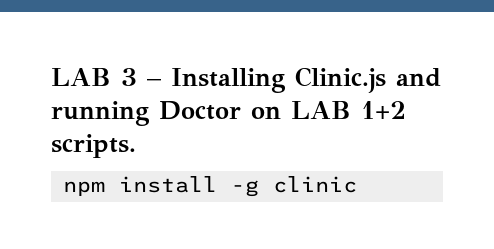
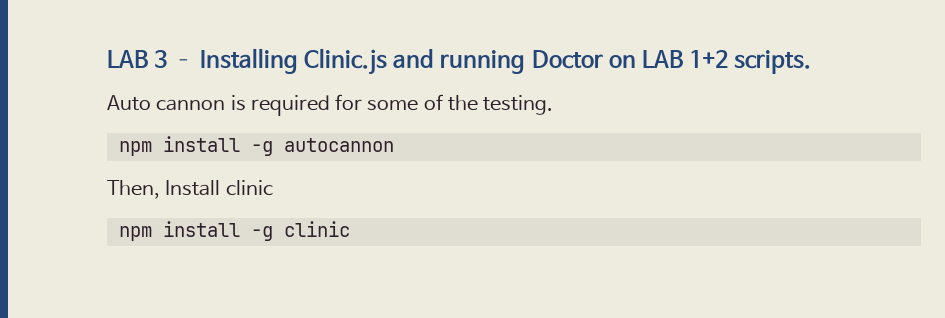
(136, 146) none -> [107,94,554,116] [118,136,394,156] [107,180,273,199] // Auto cannon is required for some of the testing. // npm install -g autocannon // Then, Install clinic

